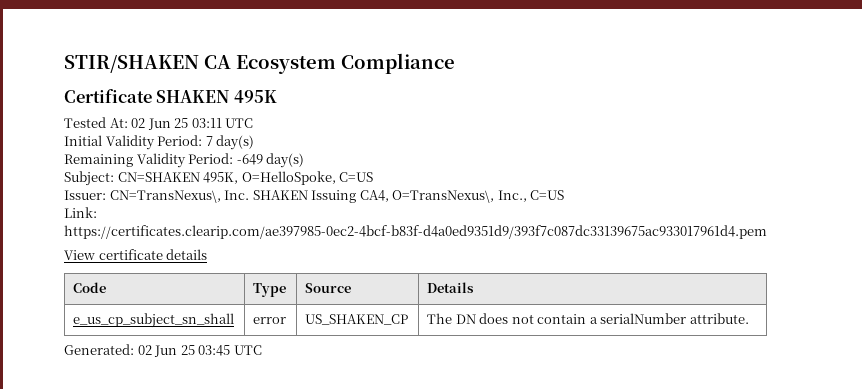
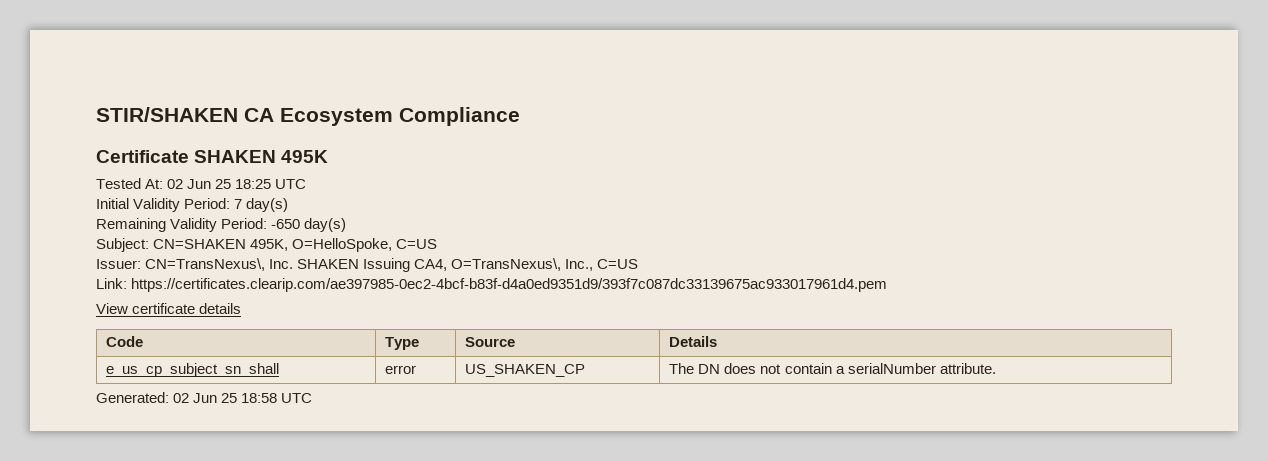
[191,118,222,128] 03:11 -> [235,179,272,189] 18:25
[236,154,263,165] -649 -> [271,219,301,229] -650
[198,345,231,356] 03:45 -> [241,393,278,403] 18:58

